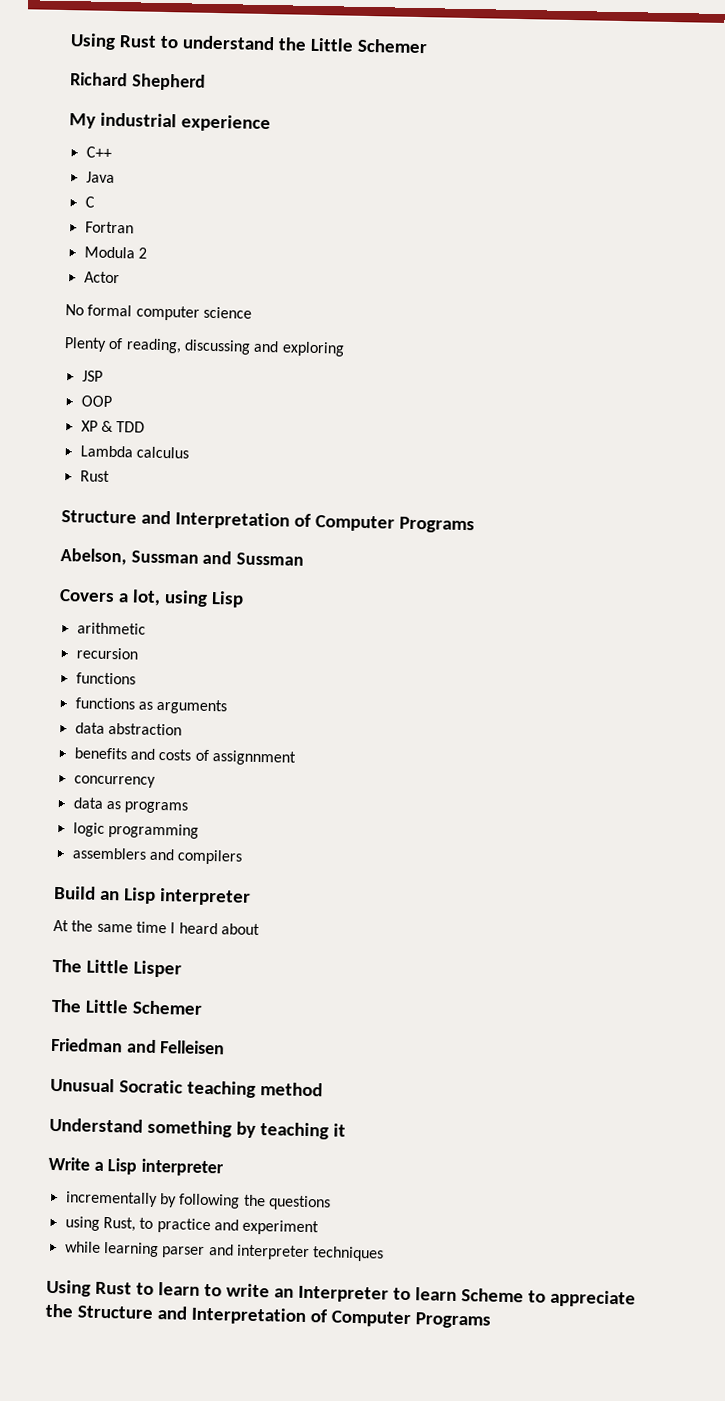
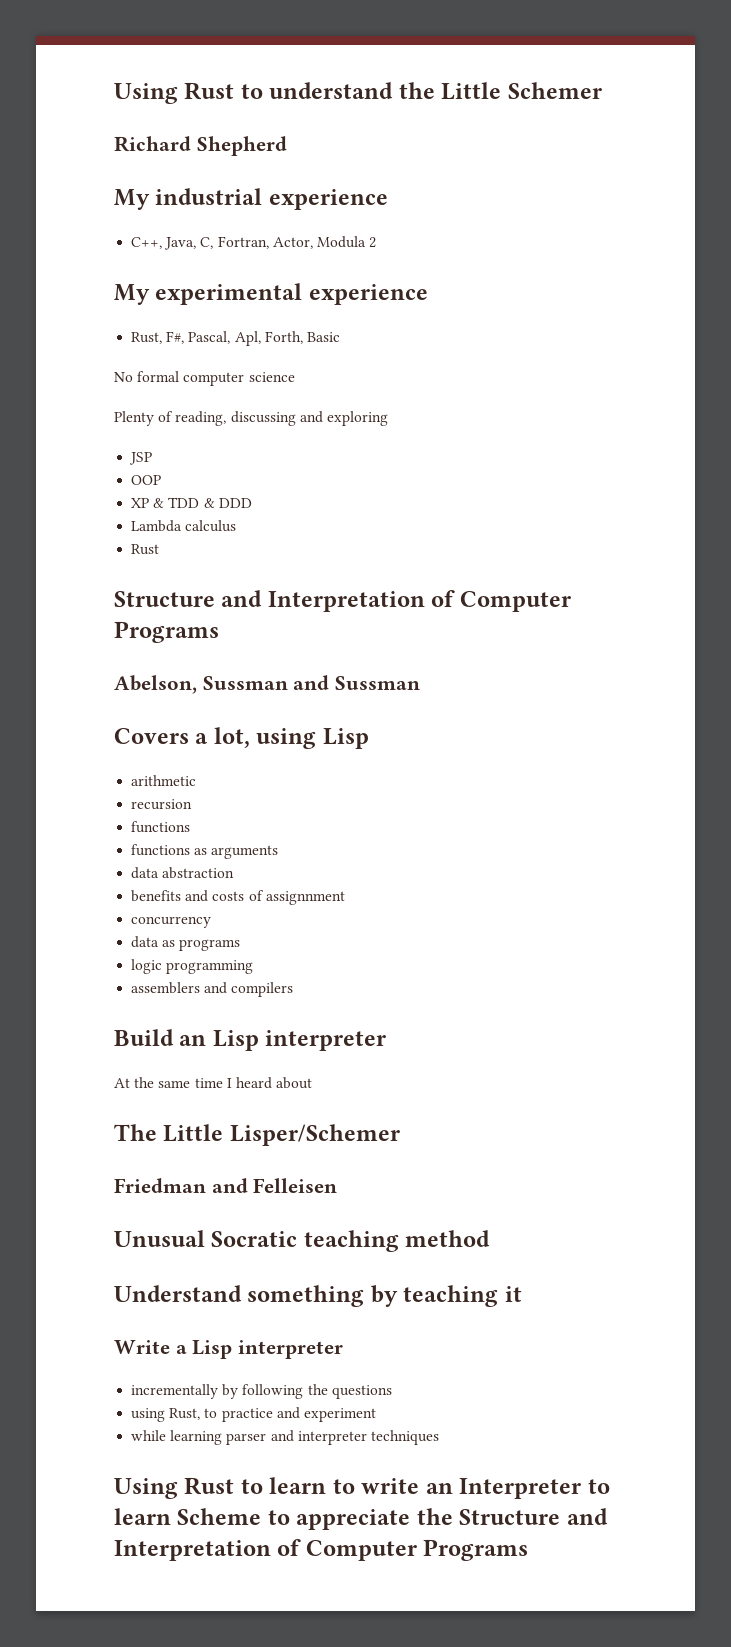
[85,146,112,158] [85,171,115,184] [84,196,95,208] [84,221,134,234] [83,246,147,259] [83,271,120,284] C++ // Java // C // Fortran // Modula 2 // Actor -> [131,236,377,250] [114,283,428,305] [131,331,340,346] C++, Java, C, Fortran, Actor, Modula 2 // My experimental experience // Rust, F#, Pascal, Apl, Forth, Basic
(146, 427) none -> [203,498,252,508] & DDD
[132,960,182,978] [51,998,203,1015] Lisper // The Little Schemer -> [229,1124,400,1146] Lisper/Schemer

